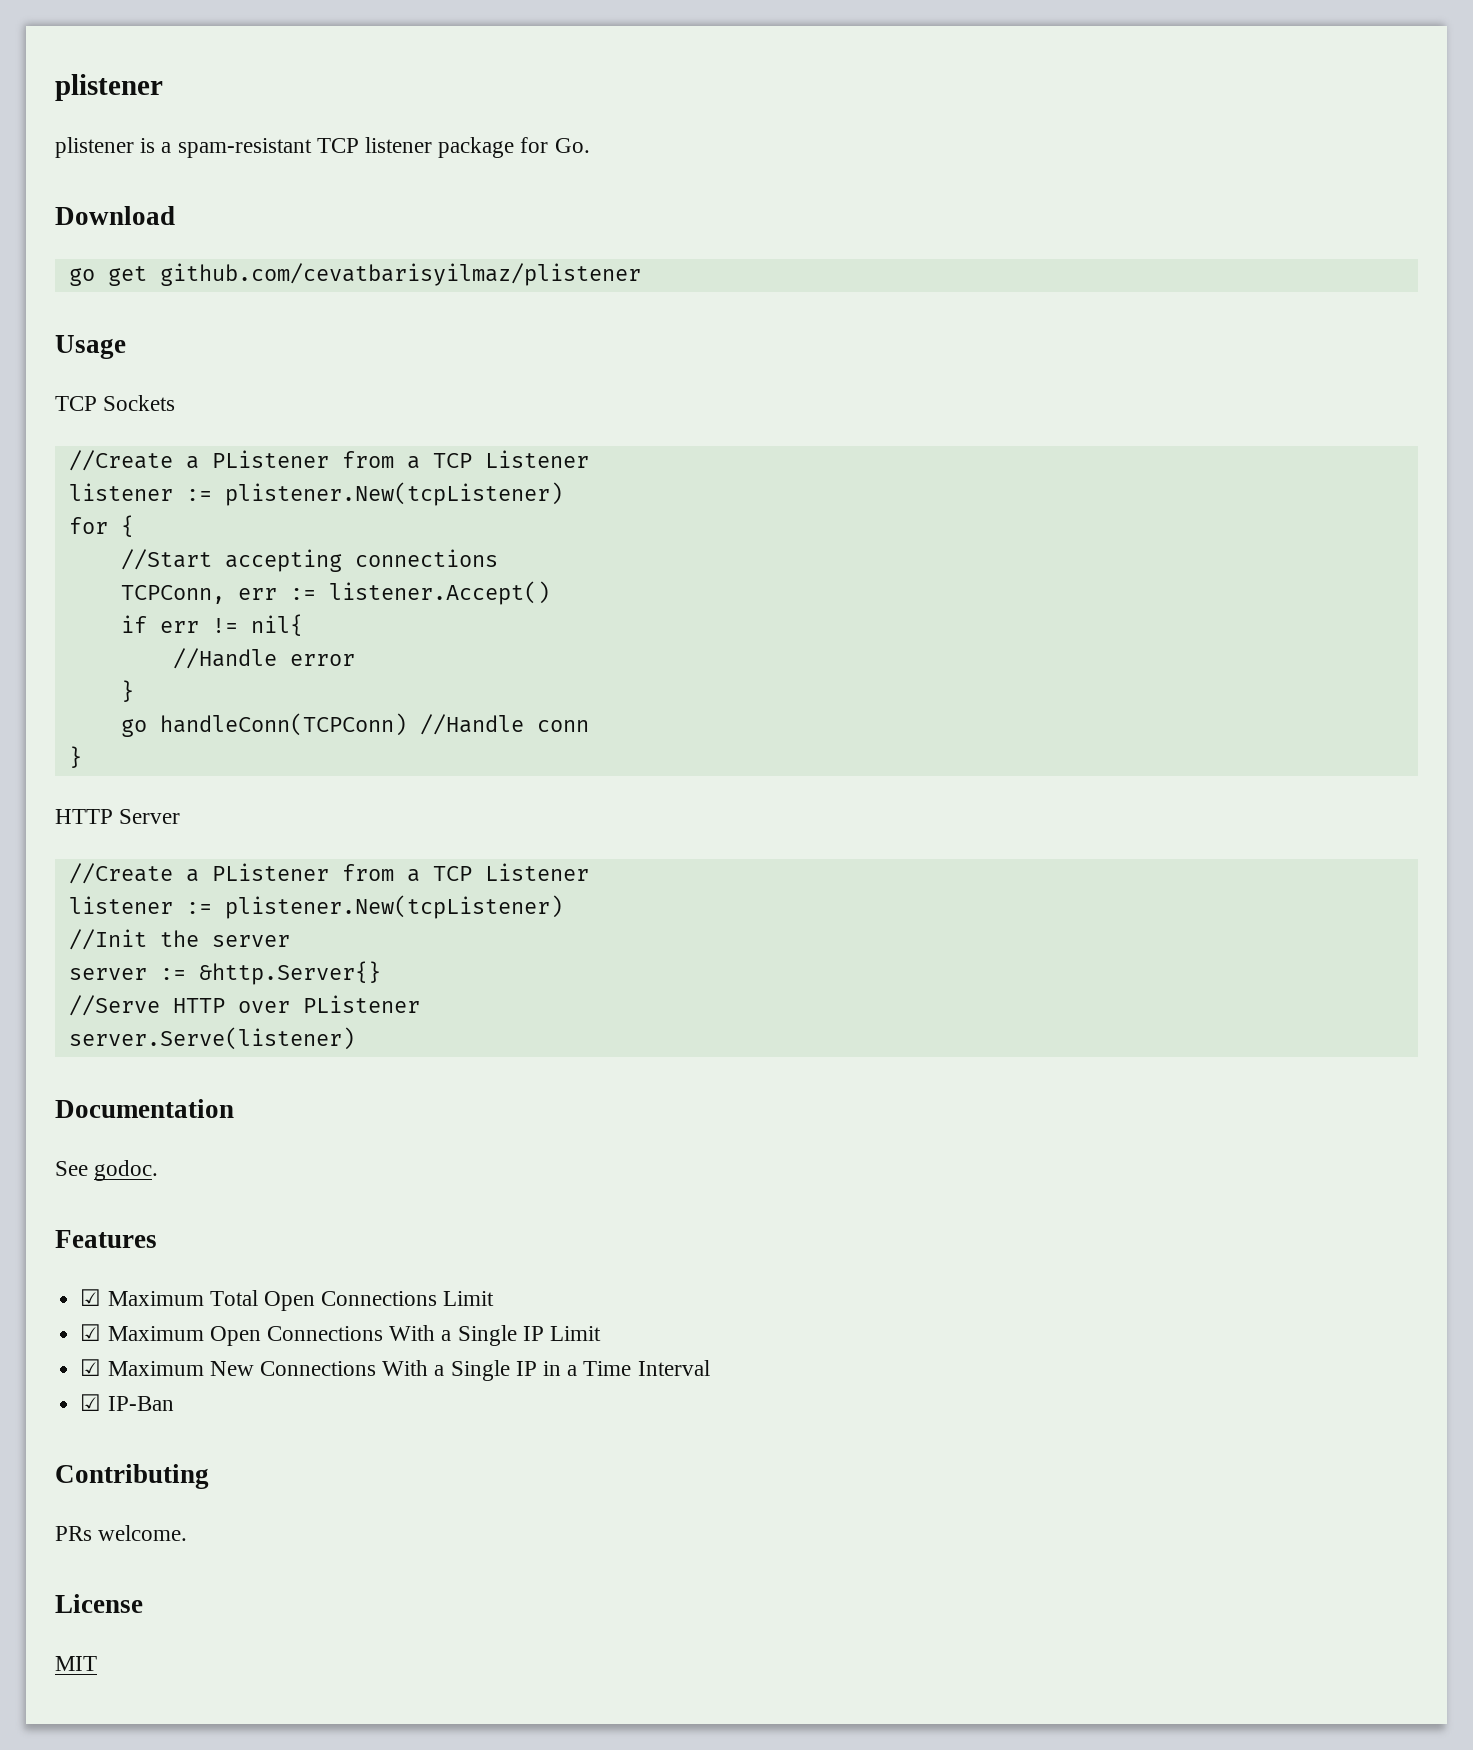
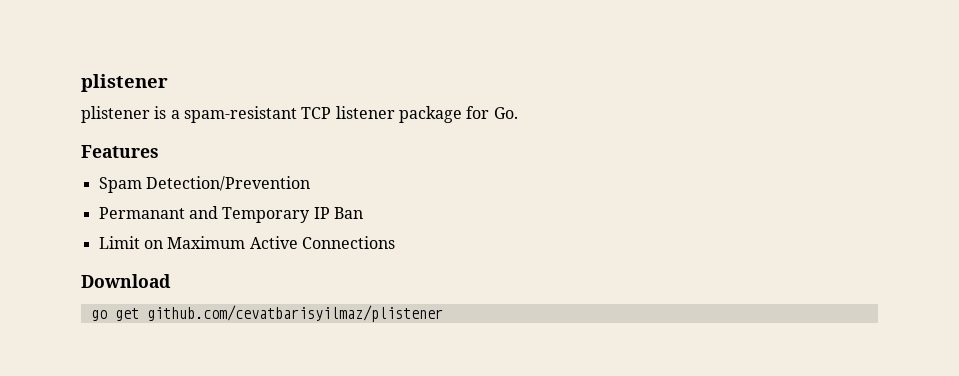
[55,206,175,225] [68,263,641,286] [55,335,126,359] [55,395,176,411] [68,450,589,471] [68,482,563,506] [68,515,134,537] [120,549,498,572] [120,581,550,605] [120,614,303,636] [172,648,355,669] [120,680,134,702] [120,713,589,737] [68,746,82,768] [55,809,181,824] [68,863,589,884] [68,895,563,919] [68,929,290,950] [68,961,381,985] [68,995,420,1016] [68,1027,355,1050] [55,1099,234,1118] [55,1160,159,1181] [55,1230,157,1248] [80,1289,495,1311] [80,1324,601,1346] [80,1359,710,1381] [80,1394,174,1411] [55,1464,209,1489] [55,1525,188,1541] [55,1594,143,1613] [55,1656,97,1671] Download // go get github.com/cevatbarisyilmaz/plistener // Usage // TCP Sockets // //Create a PListener from a TCP Listener // listener := plistener.New(tcpListener) // for { // //Start accepting connections // TCPConn, err := listener.Accept() // if err != nil{ // //Handle error // } // go handleConn(TCPConn) //Handle conn // } // HTTP Server // //Create a PListener from a TCP Listener // listener := plistener.New(tcpListener) // //Init the server // server := &http.Server{} // //Serve HTTP over PListener // server.Serve(listener) // Documentation // See godoc. // Features // ☑ Maximum Total Open Connections Limit // ☑ Maximum Open Connections With a Single IP Limit // ☑ Maximum New Connections With a Single IP in a Time Interval // ☑ IP-Ban // Contributing // PRs welcome. // License // MIT -> [81,145,159,158] [98,176,310,193] [98,206,363,223] [98,236,395,249] [81,274,171,288] [90,305,443,322] Features // Spam Detection/Prevention // Permanant and Temporary IP Ban // Limit on Maximum Active Connections // Download // go get github.com/cevatbarisyilmaz/plistener

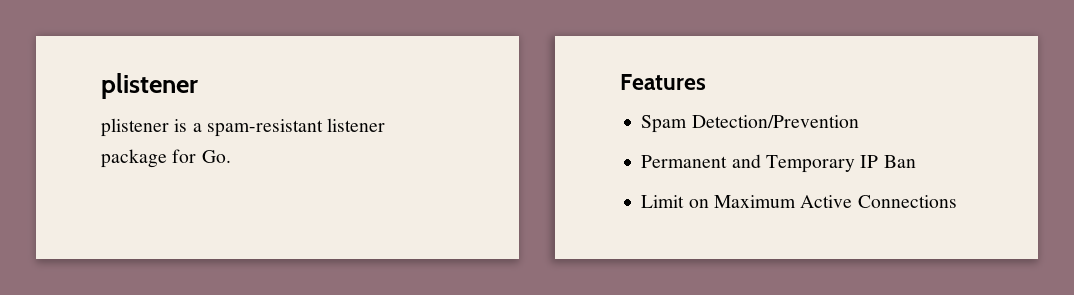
[301,107,332,119] TCP -> (323, 128) none
[98,207,185,219] Permanant -> [641,155,728,168] Permanent
[81,274,171,288] [90,305,443,322] // Download // go get github.com/cevatbarisyilmaz/plistener -> (957, 201) none

